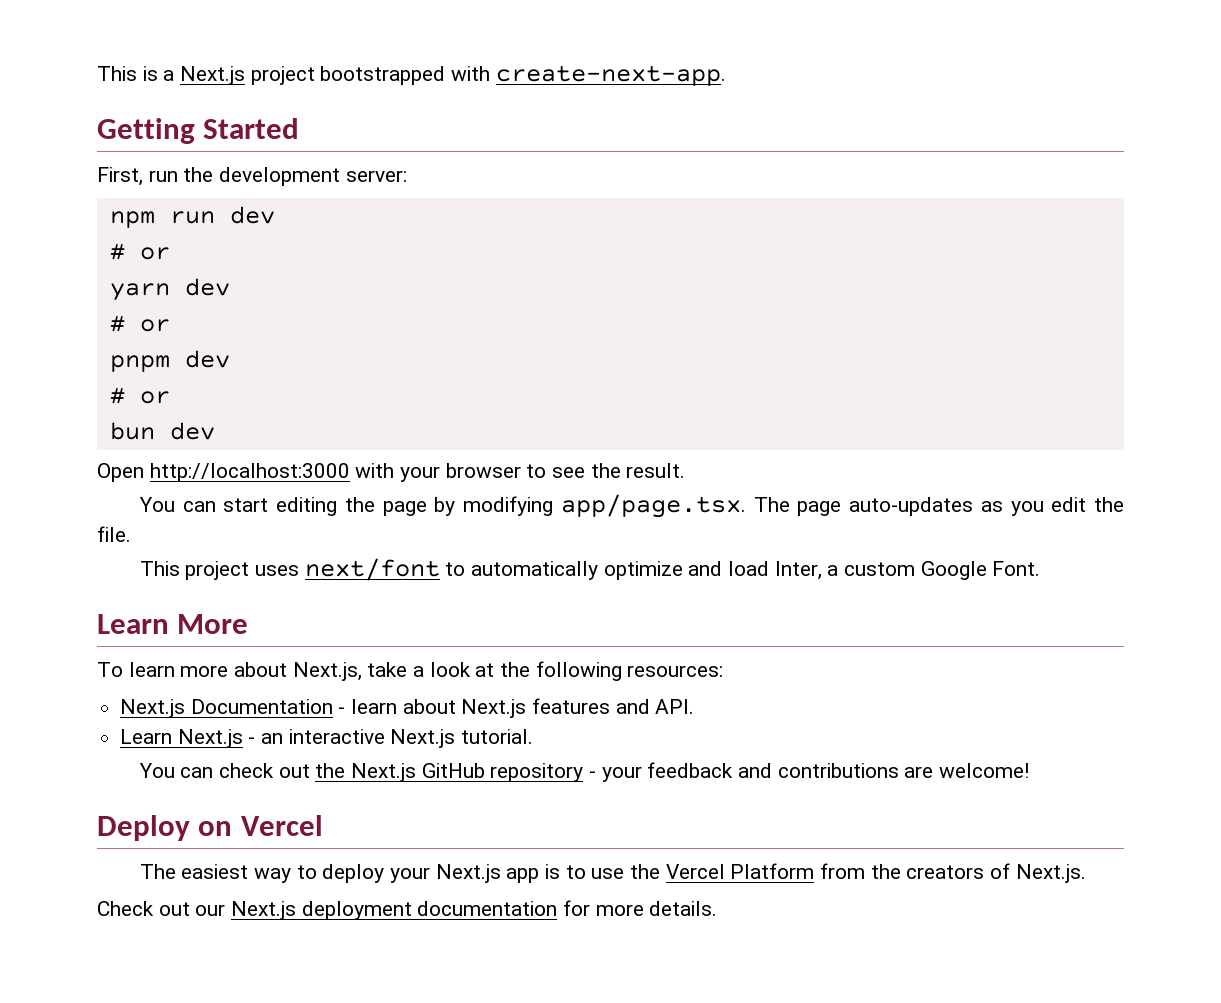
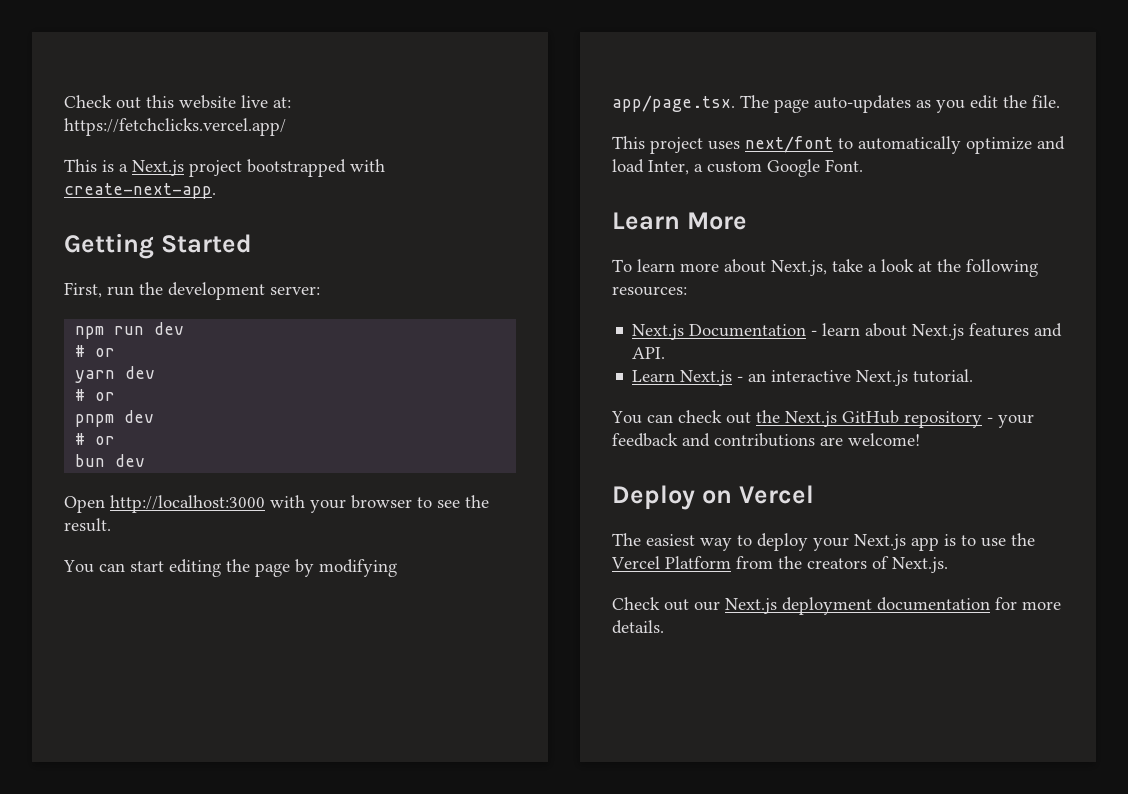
(97, 73) none -> [64,95,291,109] [64,118,286,136] Check out this website live at: https://fetchclicks.vercel.app/ //

